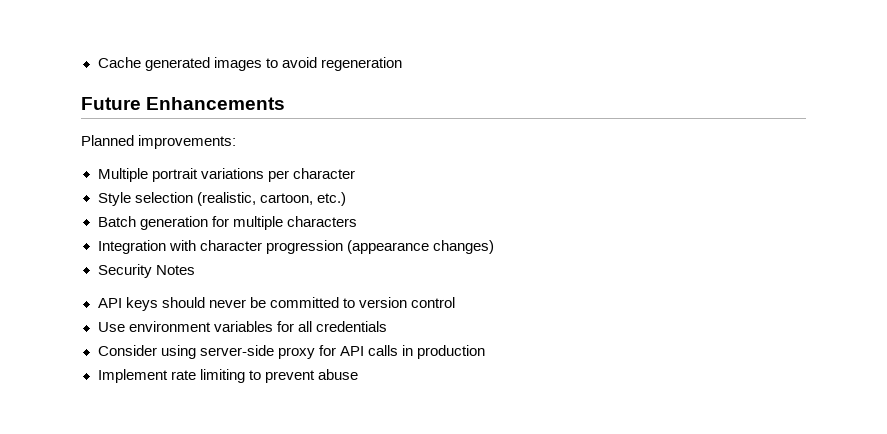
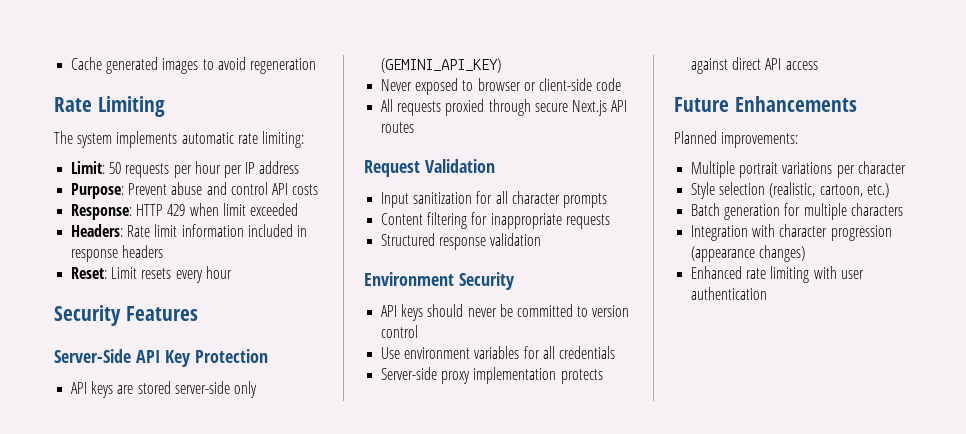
(402, 64) none -> [54,96,165,117] [54,131,304,148] [71,161,300,178] [71,182,319,199] [71,203,298,220] [71,224,307,237] [71,245,164,262] [71,266,232,283] [54,305,198,326] [54,349,268,367] [71,381,257,398] [381,58,502,73] [381,78,622,95] [381,99,628,116] [381,122,415,133] [364,159,495,177] [381,191,607,208] [381,212,610,229] [381,233,542,250] [364,272,515,290] [381,304,630,321] [381,325,419,338] [381,346,615,359] [381,367,603,384] [691,57,818,74] // Rate Limiting // The system implements automatic rate limiting: // Limit: 50 requests per hour per IP address // Purpose: Prevent abuse and control API costs // Response: HTTP 429 when limit exceeded // Headers: Rate limit information included in response headers // Reset: Limit resets every hour // Security Features // Server-Side API Key Protection // API keys are stored server-side only (GEMINI_API_KEY) // Never exposed to browser or client-side code // All requests proxied through secure Next.js API routes // Request Validation // Input sanitization for all character prompts // Content filtering for inappropriate requests // Structured response validation // Environment Security // API keys should never be committed to version control // Use environment variables for all credentials // Server-side proxy implementation protects against direct API access
[97,264,195,278] [97,297,455,311] [97,321,387,332] [97,345,485,359] [97,369,358,383] Security Notes // API keys should never be committed to version control // Use environment variables for all credentials // Consider using server-side proxy for API calls in production // Implement rate limiting to prevent abuse -> [691,266,864,283] [691,287,768,300] Enhanced rate limiting with user authentication

